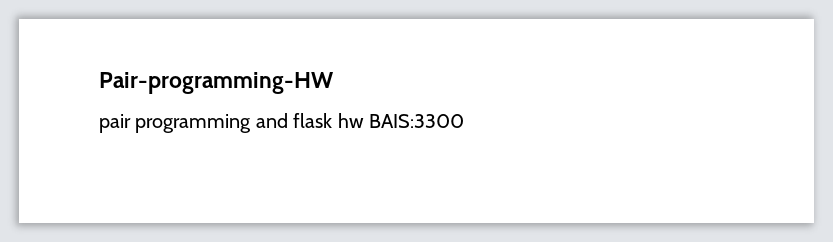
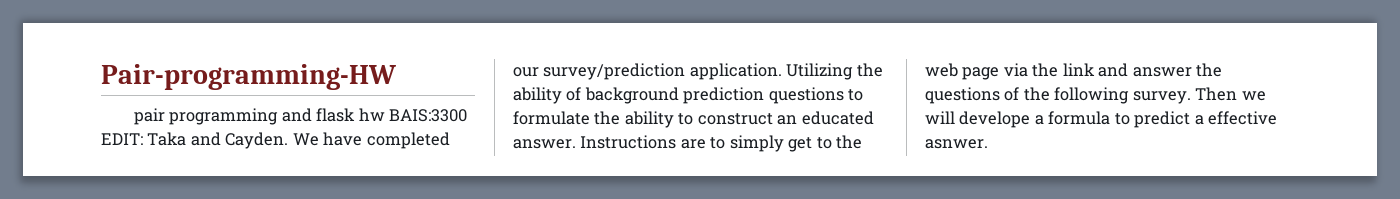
(464, 121) none -> [101,132,450,149] [513,63,883,80] [513,87,864,104] [513,111,874,128] [513,135,863,152] [925,63,1223,80] [925,87,1266,104] [925,111,1278,128] [925,139,988,149] EDIT: Taka and Cayden. We have completed our survey/prediction application. Utilizing the ability of background prediction questions to formulate the ability to construct an educated answer. Instructions are to simply get to the web page via the link and answer the questions of the following survey. Then we will develope a formula to predict a effective asnwer.

